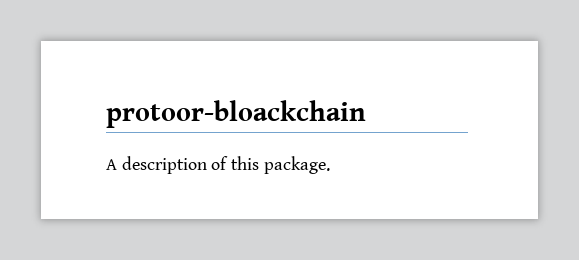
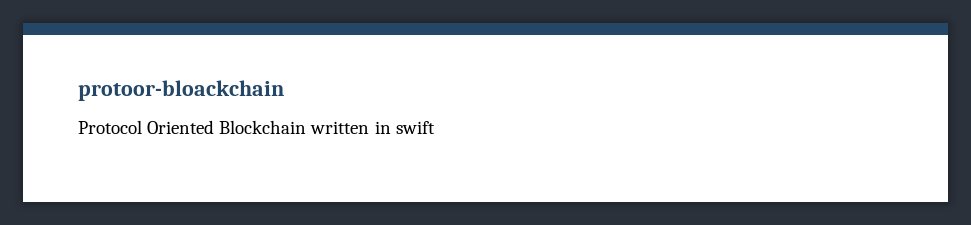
[106,156,330,174] A description of this package. -> [78,120,435,134] Protocol Oriented Blockchain written in swift

